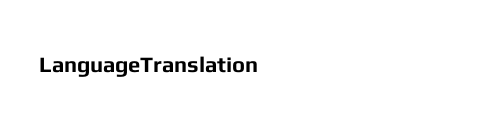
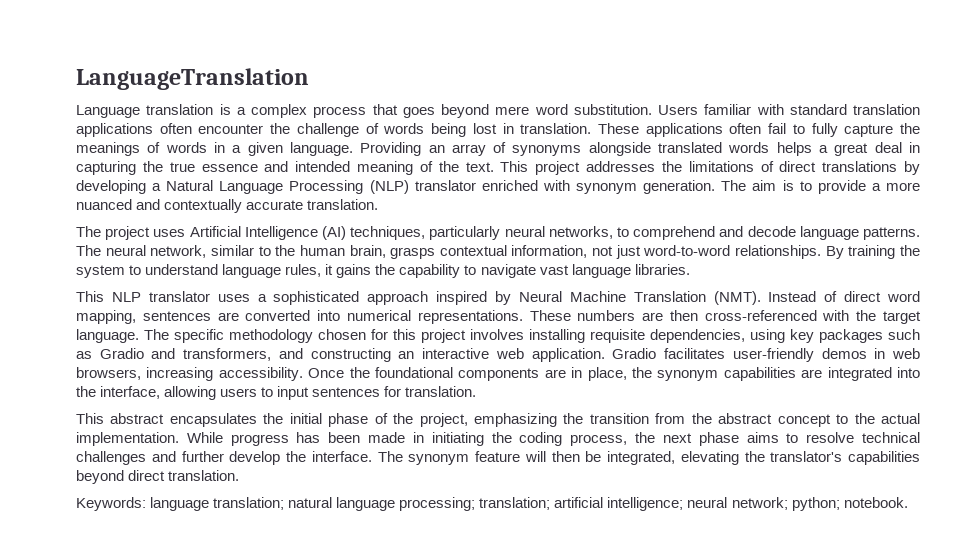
(258, 66) none -> [76,104,920,118] [76,123,920,137] [76,142,920,156] [76,161,921,175] [76,180,921,194] [76,199,379,213] [76,226,921,240] [76,245,920,259] [76,264,690,278] [76,291,920,305] [76,310,922,324] [76,329,920,343] [76,348,921,362] [76,367,920,381] [76,386,477,400] [76,413,921,427] [76,432,921,446] [76,451,920,465] [76,470,240,484] [76,497,908,511] // Language translation is a complex process that goes beyond mere word substitution. Users familiar with standard translation applications often encounter the challenge of words being lost in translation. These applications often fail to fully capture the meanings of words in a given language. Providing an array of synonyms alongside translated words helps a great deal in capturing the true essence and intended meaning of the text. This project addresses the limitations of direct translations by developing a Natural Language Processing (NLP) translator enriched with synonym generation. The aim is to provide a more nuanced and contextually accurate translation. // The project uses Artificial Intelligence (AI) techniques, particularly neural networks, to comprehend and decode language patterns. The neural network, similar to the human brain, grasps contextual information, not just word-to-word relationships. By training the system to understand language rules, it gains the capability to navigate vast language libraries. // This NLP translator uses a sophisticated approach inspired by Neural Machine Translation (NMT). Instead of direct word mapping, sentences are converted into numerical representations. These numbers are then cross-referenced with the target language. The specific methodology chosen for this project involves installing requisite dependencies, using key packages such as Gradio and transformers, and constructing an interactive web application. Gradio facilitates user-friendly demos in web browsers, increasing accessibility. Once the foundational components are in place, the synonym capabilities are integrated into the interface, allowing users to input sentences for translation. // This abstract encapsulates the initial phase of the project, emphasizing the transition from the abstract concept to the actual implementation. While progress has been made in initiating the coding process, the next phase aims to resolve technical challenges and further develop the interface. The synonym feature will then be integrated, elevating the translator's capabilities beyond direct translation. // Keywords: language translation; natural language processing; translation; artificial intelligence; neural network; python; notebook.

